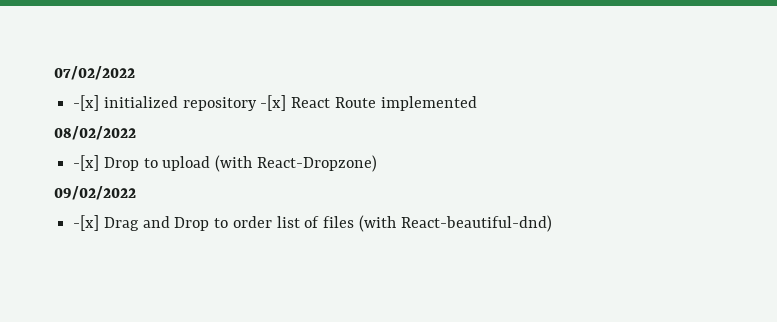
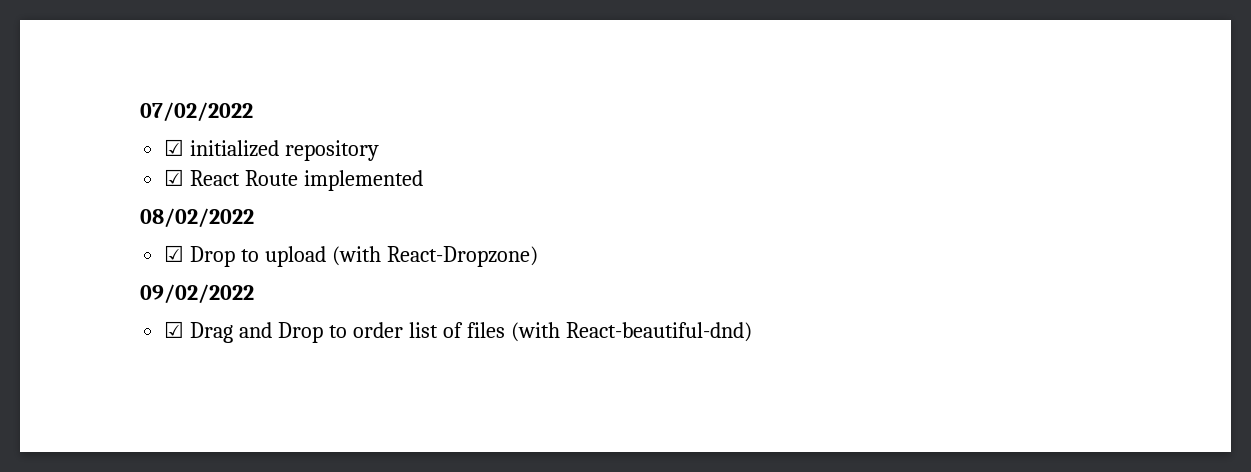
[73,95,100,111] -[x] -> [164,139,185,156] ☑
[260,95,287,111] -[x] -> [164,169,185,186] // ☑
[73,155,100,171] -[x] -> [164,245,185,262] ☑
[73,215,100,231] -[x] -> [164,321,185,338] ☑

